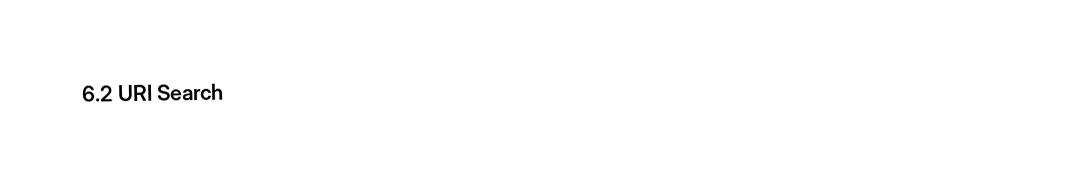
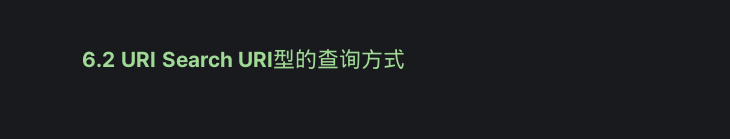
(225, 92) none -> [238,49,406,69] URI型的查询方式

